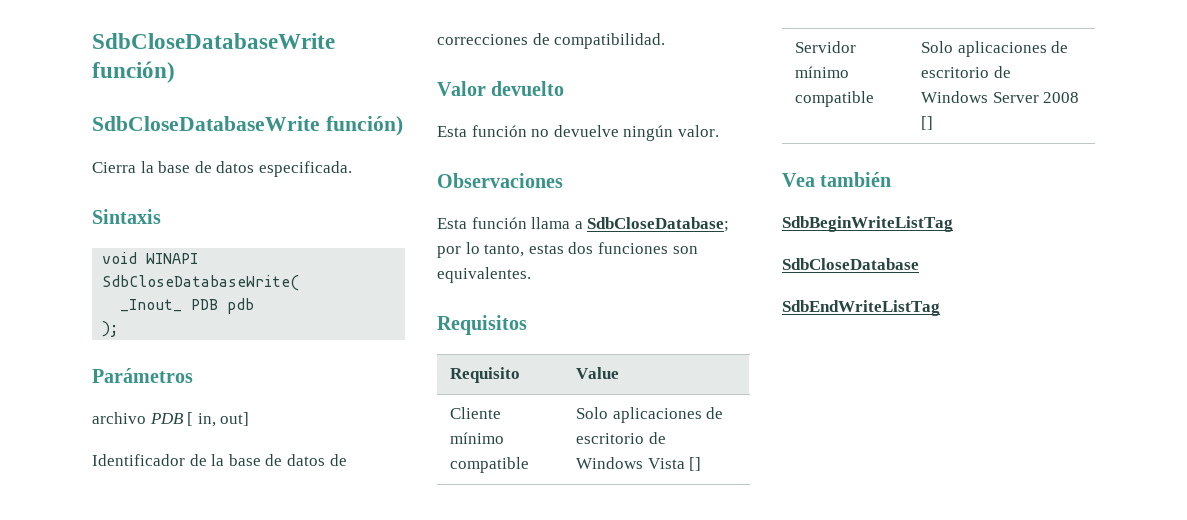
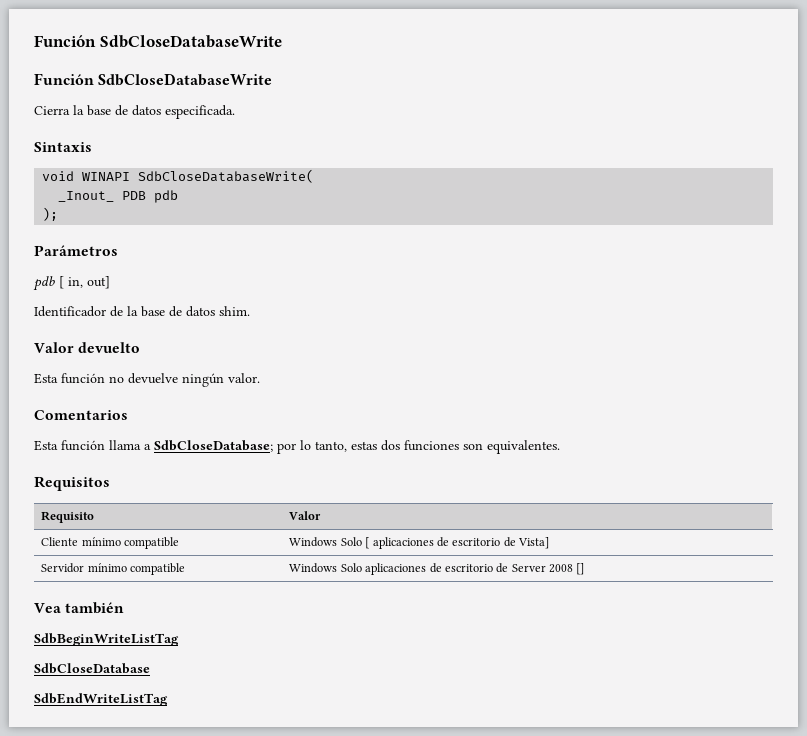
[92,33,335,49] [92,61,175,83] [92,116,403,136] SdbCloseDatabaseWrite función) // SdbCloseDatabaseWrite función) -> [34,35,282,48] [34,73,273,86] Función SdbCloseDatabaseWrite // Función SdbCloseDatabaseWrite
[92,412,184,424] archivo PDB -> [33,276,55,291] pdb
[329,454,347,466] [437,33,666,49] de correcciones de compatibilidad. -> [219,306,250,316] shim.
[437,173,563,188] Observaciones -> [34,410,128,420] Comentarios
[576,367,620,379] Value -> [289,511,322,520] Valor
[576,407,724,423] [576,432,666,444] [576,457,702,471] [795,41,857,53] [795,66,850,78] [795,91,875,107] [921,41,1069,57] [921,66,1011,78] [921,91,989,103] Solo aplicaciones de escritorio de Windows Vista [] // Servidor mínimo compatible | Solo aplicaciones de escritorio de Windows -> [289,537,550,549] [41,563,186,575] [289,563,509,575] Windows Solo [ aplicaciones de escritorio de Vista] // Servidor mínimo compatible | Windows Solo aplicaciones de escritorio de

